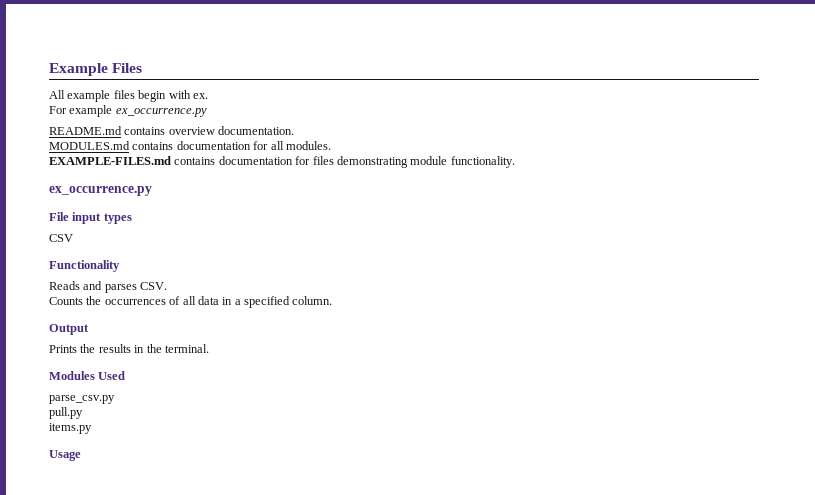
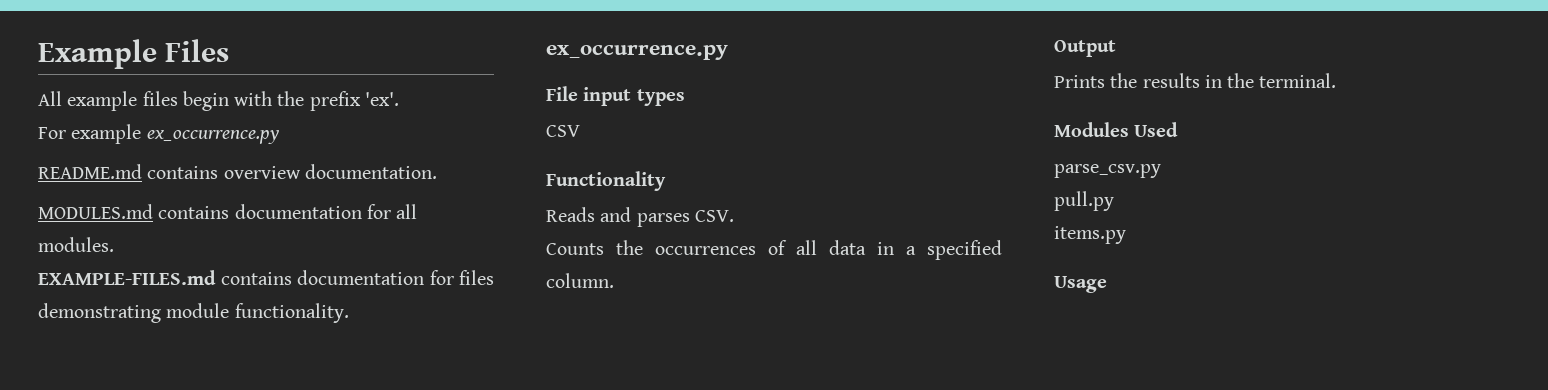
[192,93,208,99] ex. -> [277,91,399,111] the prefix 'ex'.

